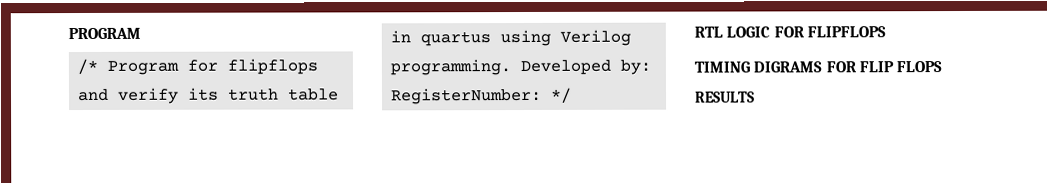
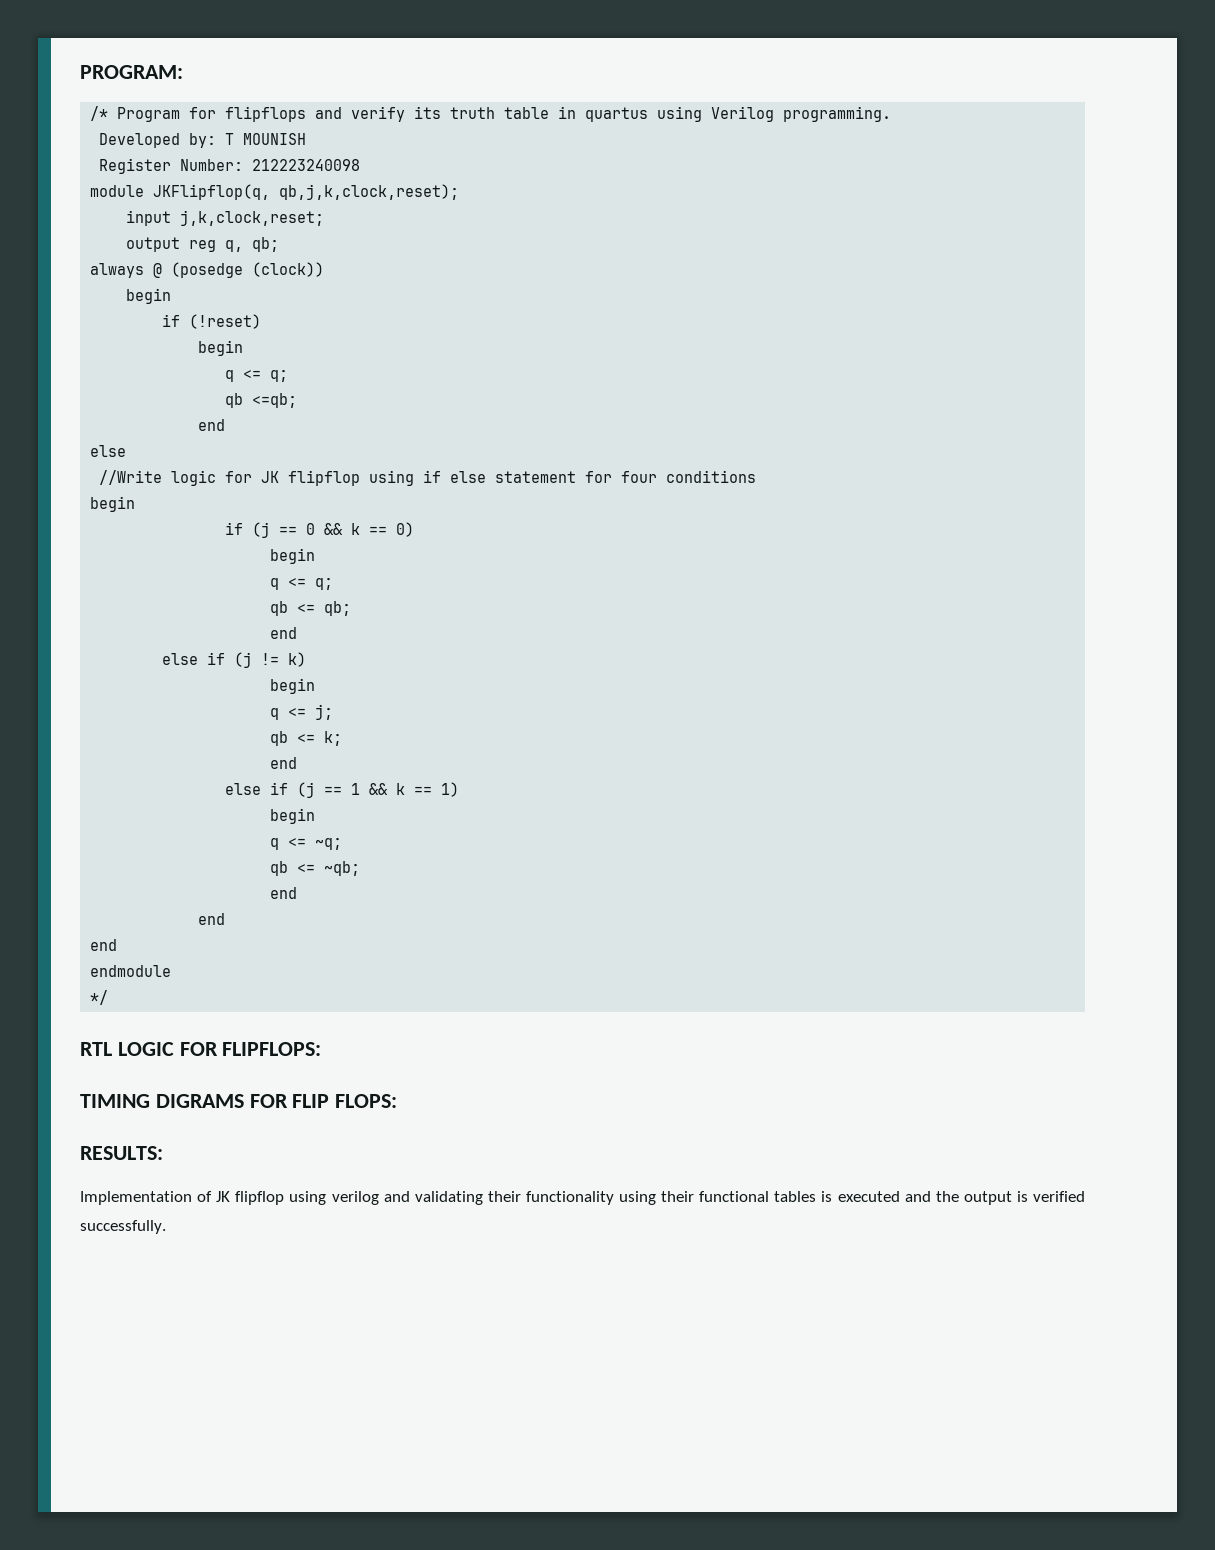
[68,27,141,40] PROGRAM -> [80,65,183,79] PROGRAM:
(511, 67) none -> (892, 114) //
[389,87,542,105] RegisterNumber: -> [225,133,307,145] [99,158,361,174] [90,184,460,200] [126,210,325,226] [126,237,280,252] [90,262,325,278] [126,288,172,304] [162,314,262,329] [198,340,244,356] [225,370,289,382] [225,393,298,408] [198,419,226,431] [90,445,127,457] [99,470,757,486] [90,496,136,512] [225,522,415,538] [270,548,316,564] [270,578,334,590] [270,601,352,616] [270,627,298,639] [162,652,307,668] [270,678,316,694] [270,704,334,720] [270,731,343,746] [270,757,298,769] [225,782,460,798] [270,808,316,824] [270,838,343,850] [270,861,361,876] [270,887,298,899] [198,913,226,925] [90,939,118,951] [90,965,172,977] T MOUNISH // Register Number: 212223240098 // module JKFlipflop(q, qb,j,k,clock,reset); // input j,k,clock,reset; // output reg q, qb; // always @ (posedge (clock)) // begin // if (!reset) // begin // q <= q; // qb <=qb; // end // else // //Write logic for JK flipflop using if else statement for four conditions // begin // if (j == 0 && k == 0) // begin // q <= q; // qb <= qb; // end // else if (j != k) // begin // q <= j; // qb <= k; // end // else if (j == 1 && k == 1) // begin // q <= ~q; // qb <= ~qb; // end // end // end // endmodule //
[806,26,886,38] FLIPFLOPS -> [222,1042,322,1056] FLIPFLOPS:
[896,61,943,73] [694,91,755,103] FLOPS // RESULTS -> [335,1094,398,1108] [80,1146,163,1160] [80,1191,1086,1205] [80,1220,166,1234] FLOPS: // RESULTS: // Implementation of JK flipflop using verilog and validating their functionality using their functional tables is executed and the output is verified successfully.

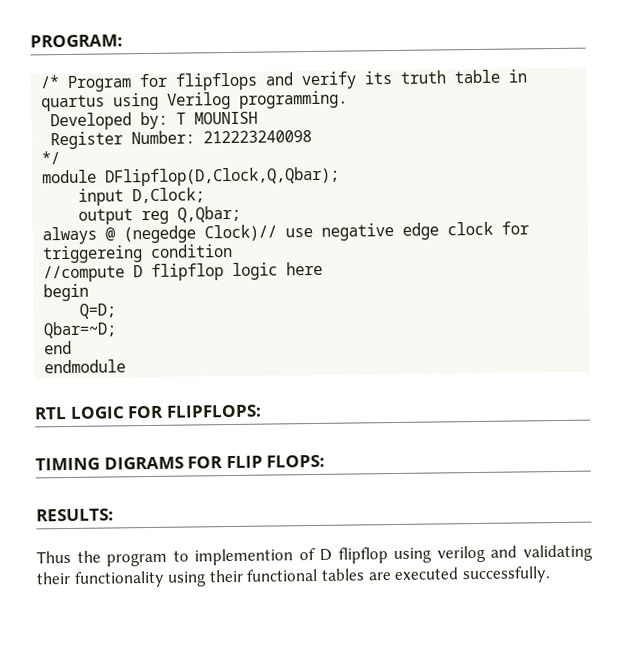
(361, 165) none -> [41,151,61,165] // */
[153,184,460,200] JKFlipflop(q, qb,j,k,clock,reset); -> [105,166,341,187] DFlipflop(D,Clock,Q,Qbar);
[180,210,325,226] j,k,clock,reset; -> [132,187,206,204] D,Clock;
[225,237,280,252] q, qb; -> [177,205,242,223] Q,Qbar;
[171,262,325,278] [126,288,172,304] [162,314,262,329] [198,340,244,356] [225,370,289,382] [225,393,298,408] [198,419,226,431] [90,445,127,457] [99,470,757,486] [90,496,136,512] [225,522,415,538] [270,548,316,564] [270,578,334,590] [270,601,352,616] [270,627,298,639] [162,652,307,668] [270,678,316,694] [270,704,334,720] [270,731,343,746] [270,757,298,769] [225,782,460,798] [270,808,316,824] [270,838,343,850] [270,861,361,876] [270,887,298,899] [198,913,226,925] (posedge (clock)) // begin // if (!reset) // begin // q <= q; // qb <=qb; // end // else // //Write logic for JK flipflop using if else statement for four conditions // begin // if (j == 0 && k == 0) // begin // q <= q; // qb <= qb; // end // else if (j != k) // begin // q <= j; // qb <= k; // end // else if (j == 1 && k == 1) // begin // q <= ~q; // qb <= ~qb; // end // end -> [123,221,530,244] [42,243,234,264] [43,261,324,283] [43,283,90,302] [79,303,117,319] [43,321,118,339] (negedge Clock)// use negative edge clock for triggereing condition // //compute D flipflop logic here // begin // Q=D; // Qbar=~D;
[90,990,109,1005] // */ -> (127, 366) none
[80,1191,231,1205] Implementation of JK -> [36,547,333,567] Thus the program to implemention of D
[821,1191,1086,1205] is executed and the output is verified -> [367,567,460,581] are executed

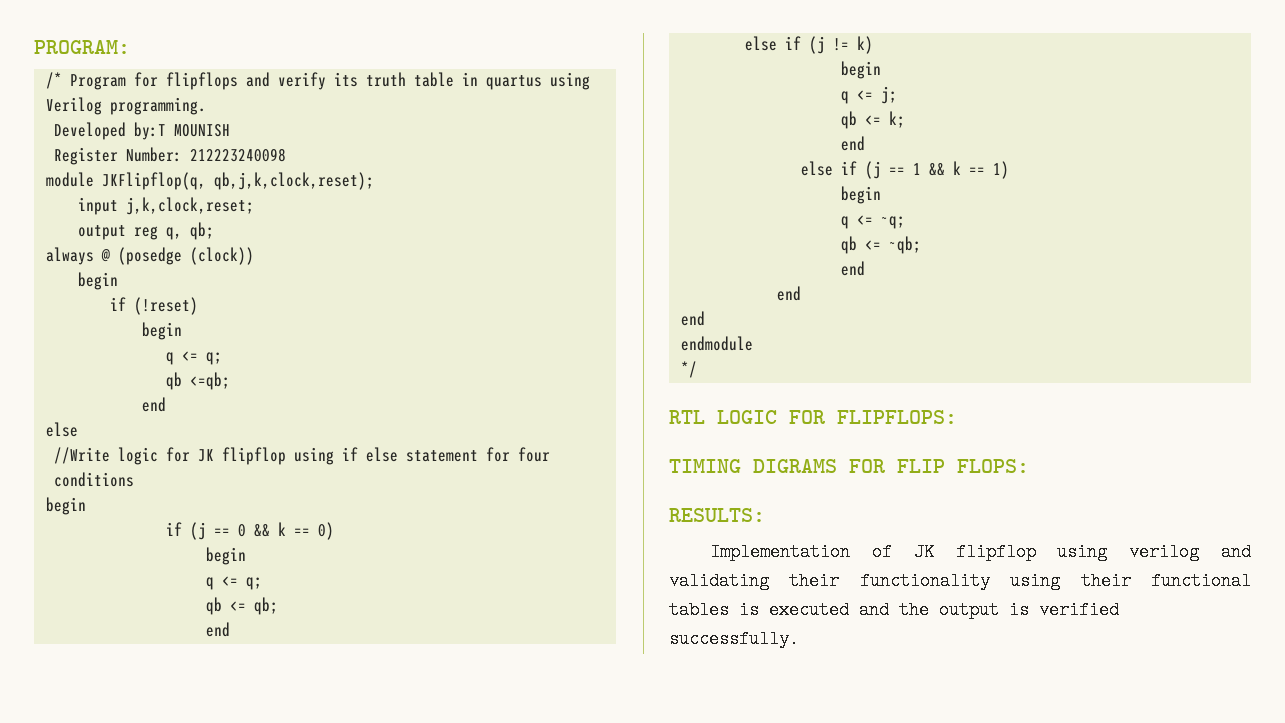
[140,111,187,130] by: T -> [133,122,166,140] by:T
[41,151,61,165] // */ -> (286, 155) none
[105,166,341,187] DFlipflop(D,Clock,Q,Qbar); -> [101,172,374,190] JKFlipflop(q, qb,j,k,clock,reset);
[132,187,206,204] D,Clock; -> [125,197,254,215] j,k,clock,reset;
[177,205,242,223] Q,Qbar; -> [165,222,214,240] q, qb;
[123,221,530,244] [42,243,234,264] [43,261,324,283] [43,283,90,302] [79,303,117,319] [43,321,118,339] (negedge Clock)// use negative edge clock for triggereing condition // //compute D flipflop logic here // begin // Q=D; // Qbar=~D; -> [117,247,254,265] [77,272,118,290] [109,297,198,315] [141,322,182,340] [165,351,222,365] [165,372,230,390] [141,397,166,412] [45,422,78,437] [53,447,550,465] [53,472,134,487] [45,497,86,515] [165,522,334,540] [205,547,246,565] [205,576,262,590] [205,597,278,615] [205,622,230,637] [744,36,873,54] [840,61,881,79] [840,86,897,104] [840,111,905,129] [840,136,865,151] [800,161,1009,179] [840,186,881,204] [840,215,905,229] [840,236,921,254] [840,261,865,276] [776,286,801,301] (posedge (clock)) // begin // if (!reset) // begin // q <= q; // qb <=qb; // end // else // //Write logic for JK flipflop using if else statement for four conditions // begin // if (j == 0 && k == 0) // begin // q <= q; // qb <= qb; // end // else if (j != k) // begin // q <= j; // qb <= k; // end // else if (j == 1 && k == 1) // begin // q <= ~q; // qb <= ~qb; // end // end
(127, 366) none -> [680,361,697,378] // */
[36,547,333,567] Thus the program to implemention of D -> [710,543,934,561] Implementation of JK
[367,567,460,581] are executed -> [739,601,1119,619] is executed and the output is verified

